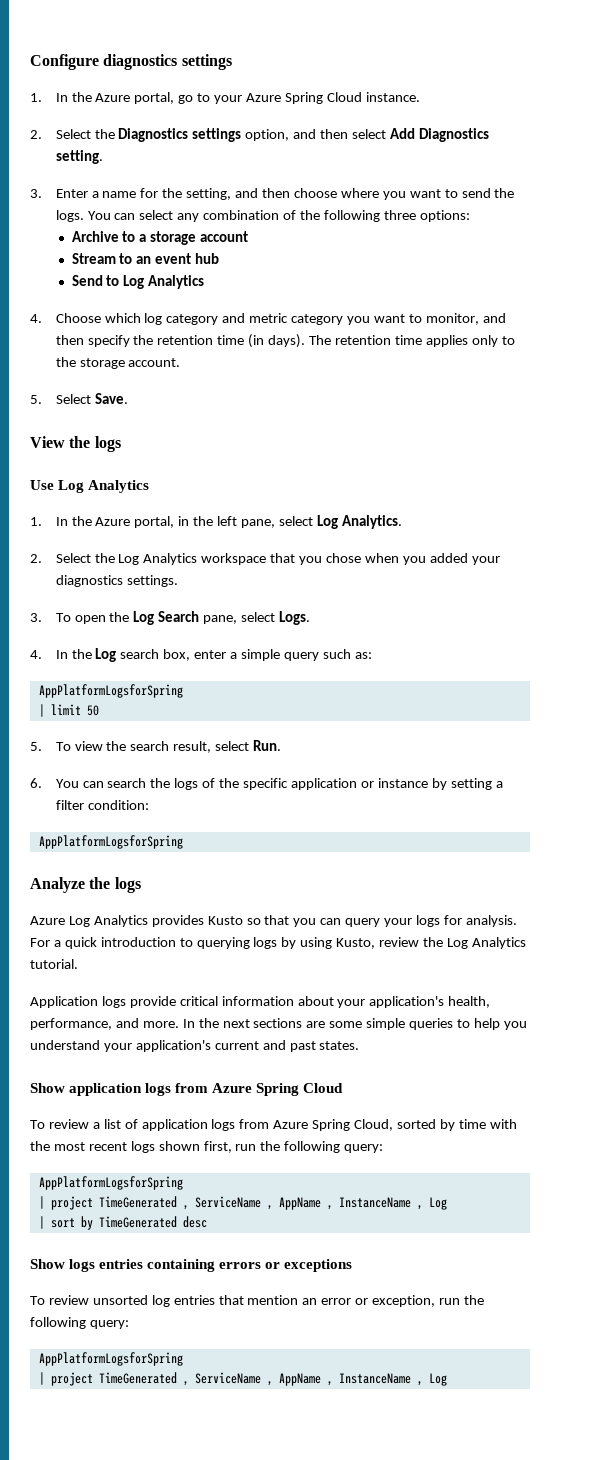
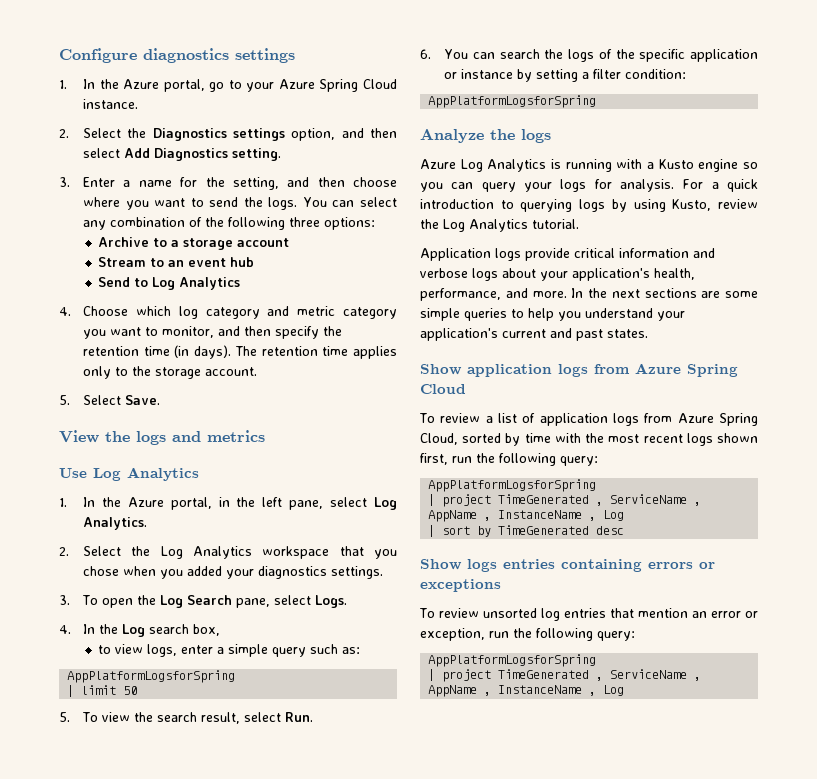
(121, 444) none -> [172,430,265,442] and metrics
(191, 655) none -> [98,644,178,657] // to view logs,
[151,915,290,927] provides Kusto so that -> [551,159,758,172] is running with a Kusto engine so
(294, 1001) none -> [693,248,715,258] [420,268,498,281] and verbose logs

